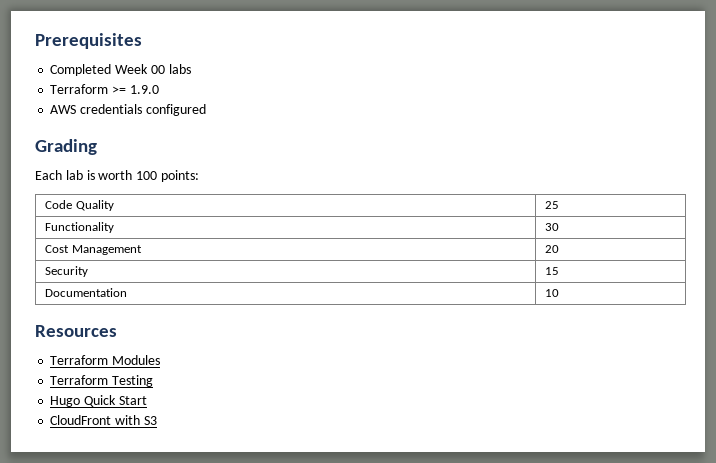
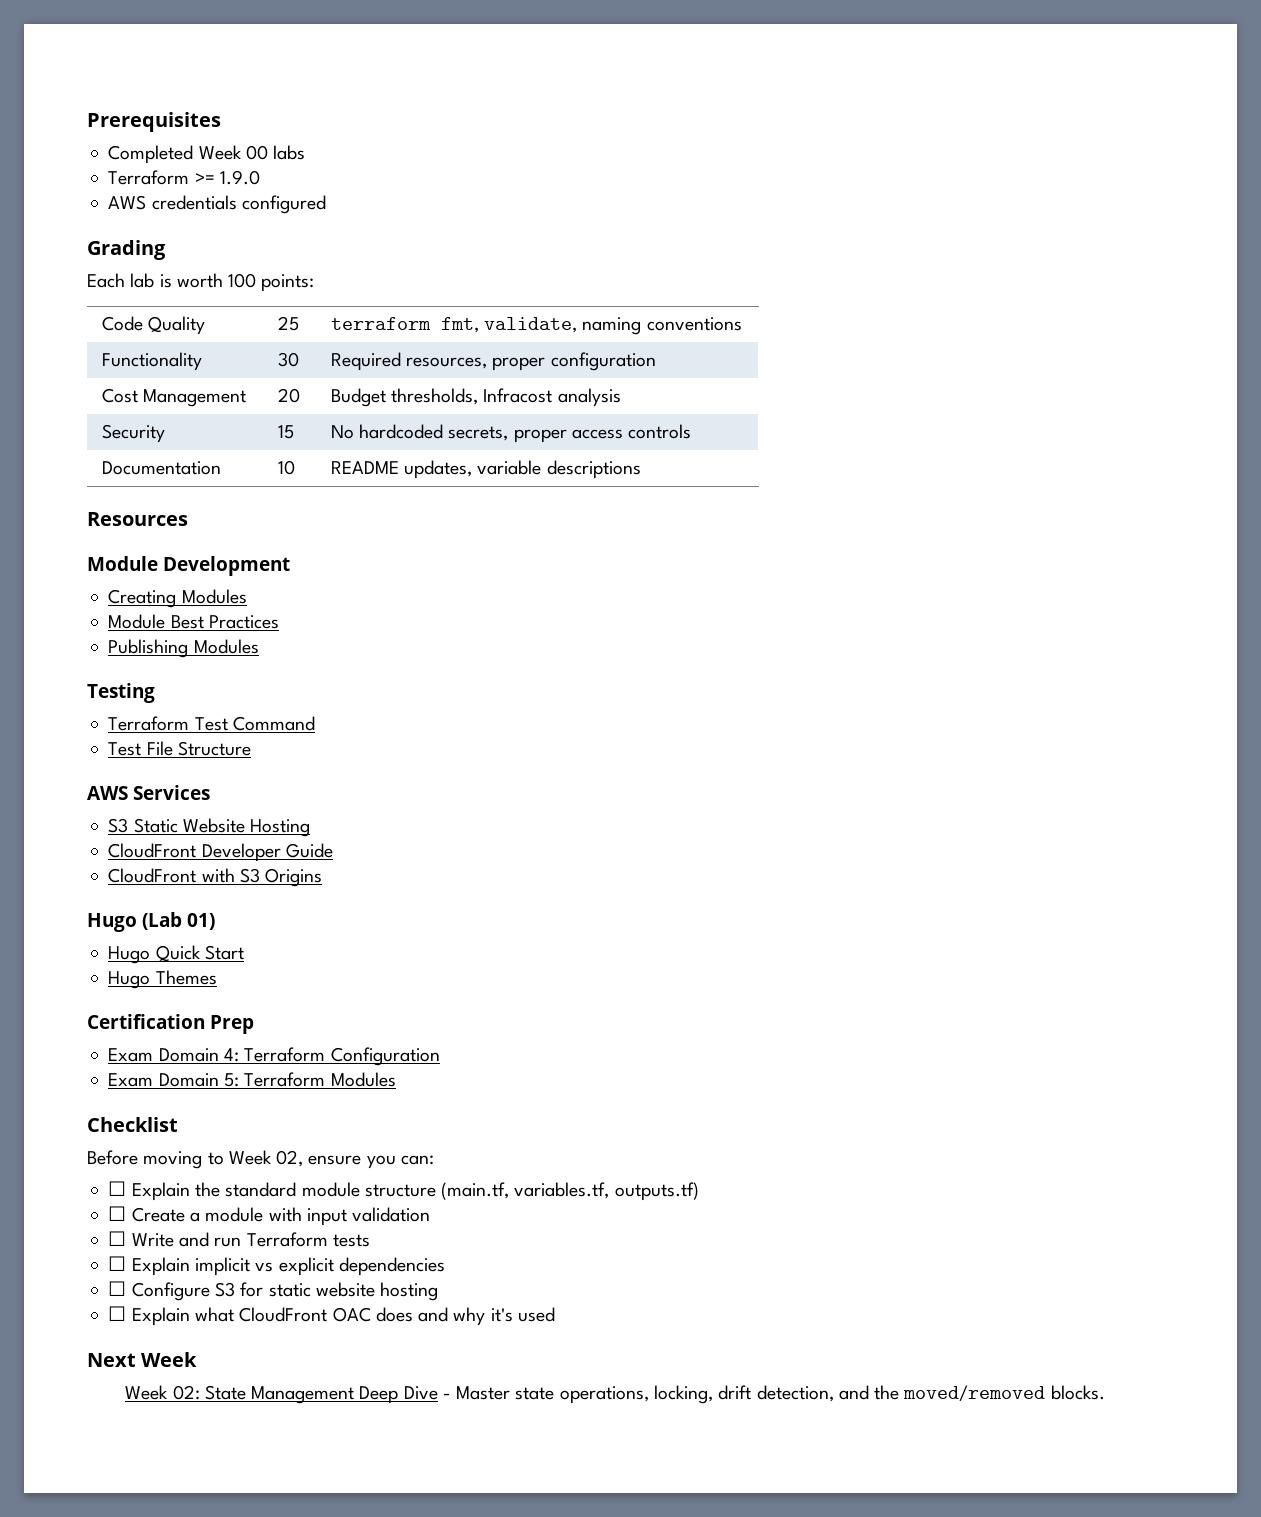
[45,222,115,233] [545,223,560,231] [45,245,142,255] [545,245,560,253] [45,266,89,277] [545,267,560,275] [45,288,128,297] [545,289,560,297] [35,325,117,337] [50,355,161,365] [50,375,154,387] [50,395,147,407] [50,415,157,425] // Functionality | 30 // Cost Management | 20 // Security | 15 // Documentation | 10 // Resources // Terraform Modules // Terraform Testing // Hugo Quick Start // CloudFront with S3 -> [330,317,742,335] [101,352,202,371] [277,352,299,367] [330,352,656,371] [101,388,247,407] [277,388,300,403] [330,388,621,407] [101,424,165,443] [277,425,294,439] [330,424,692,443] [101,461,221,475] [277,460,295,475] [330,460,641,479] [87,512,188,526] [87,556,291,576] [108,589,247,608] [108,614,279,629] [108,639,259,658] [87,683,155,703] [108,716,315,731] [108,741,251,756] [87,785,211,800] [108,818,311,837] [108,843,333,862] [108,868,323,887] [87,912,216,932] [108,945,244,964] [108,970,217,989] [87,1014,255,1034] [108,1047,440,1066] [108,1072,396,1087] [87,1117,178,1132] [87,1150,434,1169] [108,1181,699,1201] [108,1206,431,1226] [108,1231,370,1247] [108,1256,445,1276] [108,1281,439,1301] [108,1306,555,1326] [87,1352,198,1367] [125,1385,1105,1404] | terraform fmt, validate, naming conventions // Functionality | 30 | Required resources, proper configuration // Cost Management | 20 | Budget thresholds, Infracost analysis // Security | 15 | No hardcoded secrets, proper access controls // Documentation | 10 | README updates, variable descriptions // Resources // Module Development // Creating Modules // Module Best Practices // Publishing Modules // Testing // Terraform Test Command // Test File Structure // AWS Services // S3 Static Website Hosting // CloudFront Developer Guide // CloudFront with S3 Origins // Hugo (Lab 01) // Hugo Quick Start // Hugo Themes // Certification Prep // Exam Domain 4: Terraform Configuration // Exam Domain 5: Terraform Modules // Checklist // Before moving to Week 02, ensure you can: // ☐ Explain the standard module structure (main.tf, variables.tf, outputs.tf) // ☐ Create a module with input validation // ☐ Write and run Terraform tests // ☐ Explain implicit vs explicit dependencies // ☐ Configure S3 for static website hosting // ☐ Explain what CloudFront OAC does and why it's used // Next Week // Week 02: State Management Deep Dive - Master state operations, locking, drift detection, and the moved/removed blocks.

